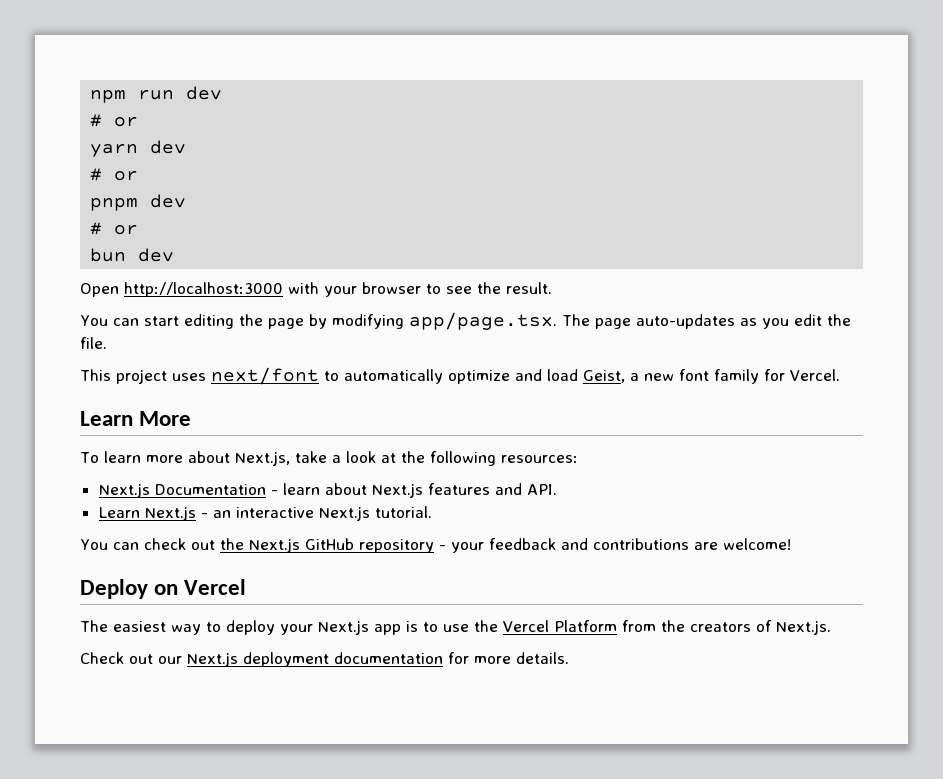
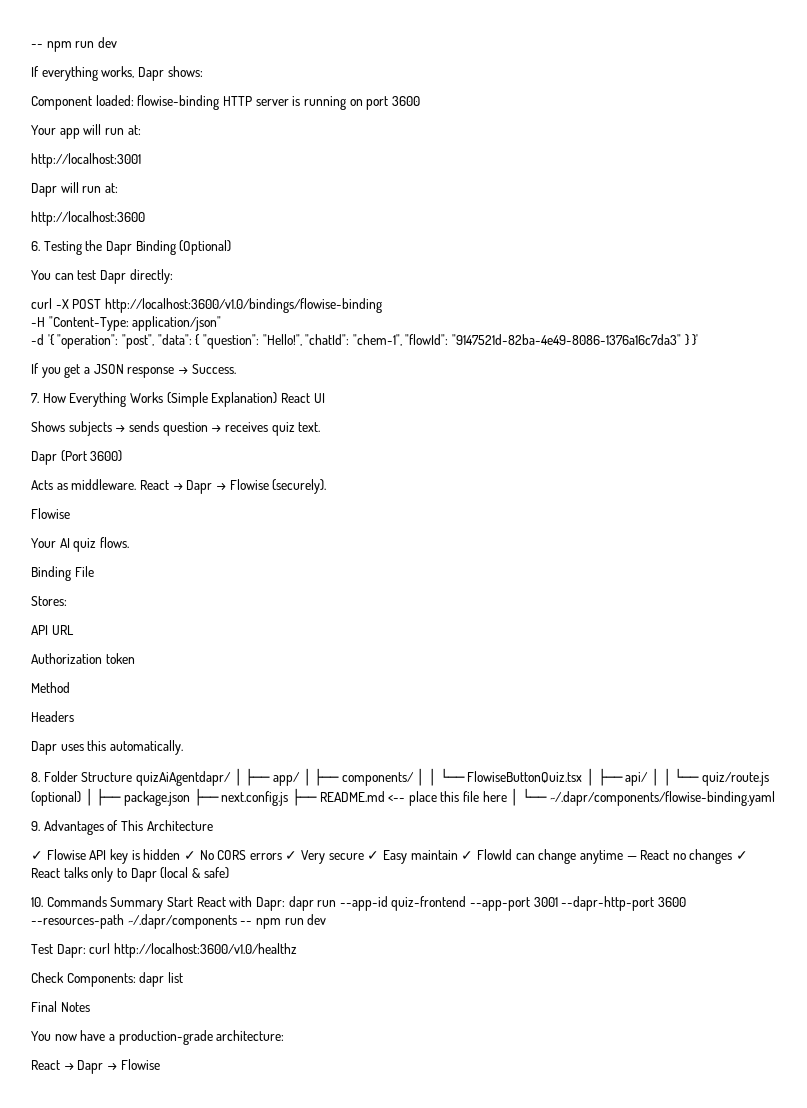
[90,86,223,103] [90,114,139,127] [90,140,187,157] [90,168,139,181] [90,194,187,211] [90,222,139,235] [90,248,175,262] [80,282,552,297] [80,312,851,330] [80,337,107,349] [80,367,840,385] [80,411,192,426] [80,451,578,466] [98,483,557,498] [98,506,432,521] [80,538,791,553] [80,579,247,599] [80,620,831,635] [80,652,569,667] npm run dev // # or // yarn dev // # or // pnpm dev // # or // bun dev // Open http://localhost:3000 with your browser to see the result. // You can start editing the page by modifying app/page.tsx. The page auto-updates as you edit the file. // This project uses next/font to automatically optimize and load Geist, a new font family for Vercel. // Learn More // To learn more about Next.js, take a look at the following resources: // Next.js Documentation - learn about Next.js features and API. // Learn Next.js - an interactive Next.js tutorial. // You can check out the Next.js GitHub repository - your feedback and contributions are welcome! // Deploy on Vercel // The easiest way to deploy your Next.js app is to use the Vercel Platform from the creators of Next.js. // Check out our Next.js deployment documentation for more details. -> [31,37,117,52] [31,66,203,81] [31,95,420,110] [31,124,141,139] [31,153,141,168] [31,182,118,197] [31,211,145,226] [31,240,232,255] [31,269,173,284] [31,298,382,313] [31,316,222,331] [31,334,699,349] [31,363,236,378] [31,392,325,407] [31,421,321,436] [31,450,123,465] [31,479,327,494] [31,508,70,519] [31,537,129,552] [31,566,94,581] [31,596,67,606] [31,625,74,635] [31,653,135,664] [31,682,70,693] [31,711,74,722] [31,740,183,755] [31,768,769,786] [31,788,775,806] [31,820,213,835] [31,849,749,864] [31,867,229,882] [31,896,687,911] [31,914,327,929] [31,943,297,958] [31,972,183,987] [31,1001,90,1012] [31,1030,285,1045] [31,1059,160,1074] -- npm run dev // If everything works, Dapr shows: // Component loaded: flowise-binding HTTP server is running on port 3600 // Your app will run at: // http://localhost:3001 // Dapr will run at: // http://localhost:3600 // 6. Testing the Dapr Binding (Optional) // You can test Dapr directly: // curl -X POST http://localhost:3600/v1.0/bindings/flowise-binding // -H "Content-Type: application/json" // -d '{ "operation": "post", "data": { "question": "Hello!", "chatId": "chem-1", "flowId": "9147521d-82ba-4e49-8086-1376a16c7da3" } }' // If you get a JSON response → Success. // 7. How Everything Works (Simple Explanation) React UI // Shows subjects → sends question → receives quiz text. // Dapr (Port 3600) // Acts as middleware. React → Dapr → Flowise (securely). // Flowise // Your AI quiz flows. // Binding File // Stores: // API URL // Authorization token // Method // Headers // Dapr uses this automatically. // 8. Folder Structure quizAiAgentdapr/ │ ├── app/ │ ├── components/ │ │ └── FlowiseButtonQuiz.tsx │ ├── api/ │ │ └── quiz/route.js (optional) │ ├── package.json ├── next.config.js ├── README.md <-- place this file here │ └── ~/.dapr/components/flowise-binding.yaml // 9. Advantages of This Architecture // ✓ Flowise API key is hidden ✓ No CORS errors ✓ Very secure ✓ Easy maintain ✓ FlowId can change anytime — React no changes ✓ React talks only to Dapr (local & safe) // 10. Commands Summary Start React with Dapr: dapr run --app-id quiz-frontend --app-port 3001 --dapr-http-port 3600 --resources-path ~/.dapr/components -- npm run dev // Test Dapr: curl http://localhost:3600/v1.0/healthz // Check Components: dapr list // Final Notes // You now have a production-grade architecture: // React → Dapr → Flowise

